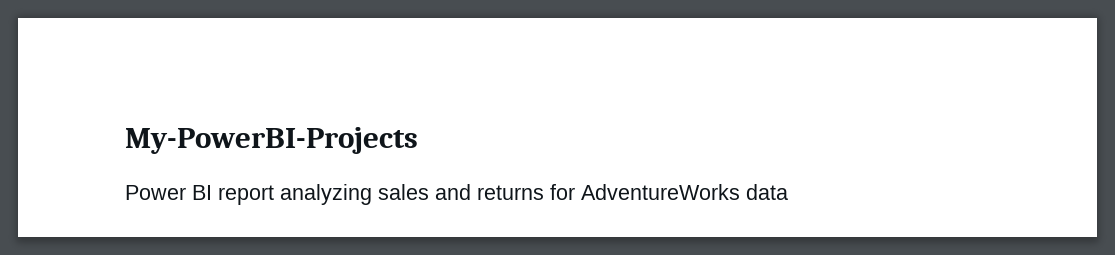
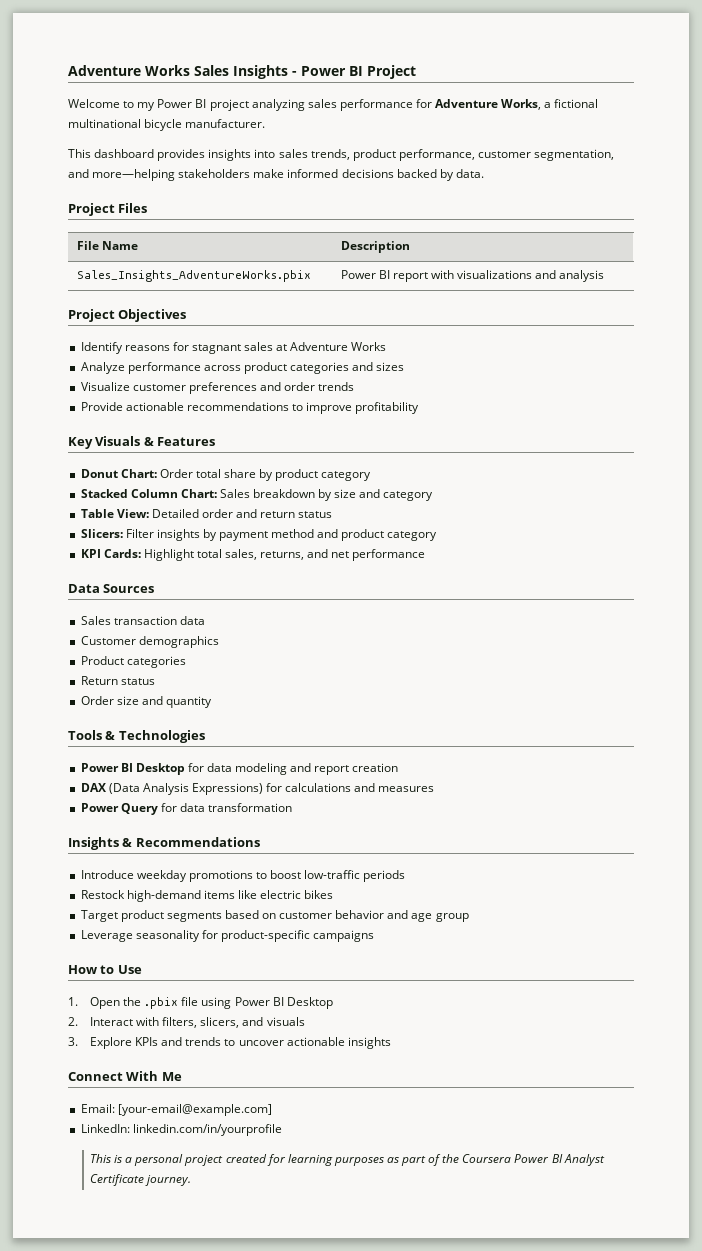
[125,127,418,154] [125,184,788,205] My-PowerBI-Projects // Power BI report analyzing sales and returns for AdventureWorks data -> [68,65,416,79] [68,99,599,111] [68,119,266,131] [68,149,615,161] [68,169,484,181] [68,203,148,216] [76,241,138,250] [340,241,410,253] [76,270,311,282] [340,270,605,282] [68,309,187,322] [80,342,387,354] [80,362,405,374] [80,382,355,394] [80,402,420,414] [68,436,216,449] [80,469,372,481] [80,489,434,501] [80,509,333,518] [80,529,438,541] [80,549,426,561] [68,584,155,593] [80,616,205,625] [80,636,219,648] [80,656,186,668] [80,676,155,685] [80,696,212,708] [68,730,205,743] [80,763,399,775] [80,783,435,795] [80,803,293,815] [68,837,260,850] [80,870,406,882] [80,890,334,902] [80,910,469,922] [80,930,375,942] [68,965,142,974] [68,997,333,1009] [68,1017,305,1028] [68,1037,391,1049] [68,1071,182,1081] [80,1104,272,1116] [80,1124,282,1136] [89,1154,605,1166] [89,1174,192,1186] Adventure Works Sales Insights - Power BI Project // Welcome to my Power BI project analyzing sales performance for Adventure Works, a fictional multinational bicycle manufacturer. // This dashboard provides insights into sales trends, product performance, customer segmentation, and more—helping stakeholders make informed decisions backed by data. // Project Files // File Name | Description // Sales_Insights_AdventureWorks.pbix | Power BI report with visualizations and analysis // Project Objectives // Identify reasons for stagnant sales at Adventure Works // Analyze performance across product categories and sizes // Visualize customer preferences and order trends // Provide actionable recommendations to improve profitability // Key Visuals & Features // Donut Chart: Order total share by product category // Stacked Column Chart: Sales breakdown by size and category // Table View: Detailed order and return status // Slicers: Filter insights by payment method and product category // KPI Cards: Highlight total sales, returns, and net performance // Data Sources // Sales transaction data // Customer demographics // Product categories // Return status // Order size and quantity // Tools & Technologies // Power BI Desktop for data modeling and report creation // DAX (Data Analysis Expressions) for calculations and measures // Power Query for data transformation // Insights & Recommendations // Introduce weekday promotions to boost low-traffic periods // Restock high-demand items like electric bikes // Target product segments based on customer behavior and age group // Leverage seasonality for product-specific campaigns // How to Use // 1. Open the .pbix file using Power BI Desktop // 2. Interact with filters, slicers, and visuals // 3. Explore KPIs and trends to uncover actionable insights // Connect With Me // Email: [your-email@example.com] // LinkedIn: linkedin.com/in/yourprofile // This is a personal project created for learning purposes as part of the Coursera Power BI Analyst Certificate journey.

